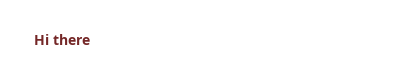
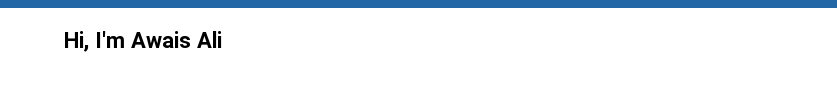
[34,34,90,45] Hi there -> [64,31,222,52] Hi, I'm Awais Ali

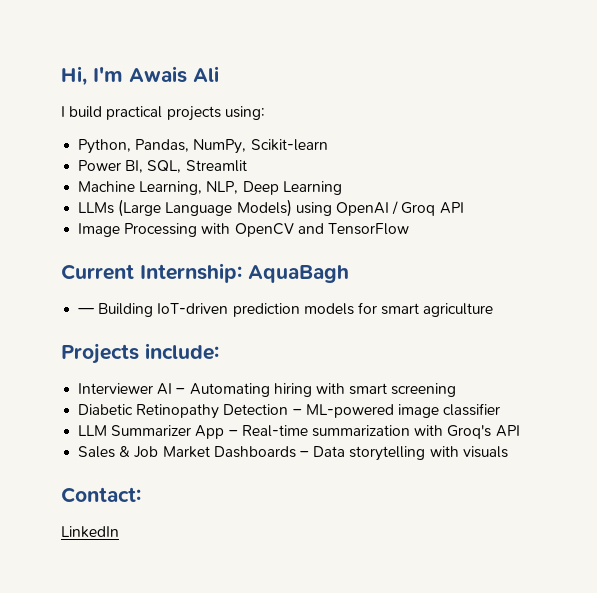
(222, 39) none -> [61,106,265,121] [78,139,328,154] [78,160,247,173] [78,181,342,195] [78,199,464,217] [78,223,409,237] [61,263,349,283] [78,302,494,317] [61,343,219,364] [78,383,457,397] [78,403,501,419] [78,425,520,439] [78,446,508,461] [61,487,141,503] [61,526,119,538] // I build practical projects using: // Python, Pandas, NumPy, Scikit-learn // Power BI, SQL, Streamlit // Machine Learning, NLP, Deep Learning // LLMs (Large Language Models) using OpenAI / Groq API // Image Processing with OpenCV and TensorFlow // Current Internship: AquaBagh // — Building IoT-driven prediction models for smart agriculture // Projects include: // Interviewer AI – Automating hiring with smart screening // Diabetic Retinopathy Detection – ML-powered image classifier // LLM Summarizer App – Real-time summarization with Groq's API // Sales & Job Market Dashboards – Data storytelling with visuals // Contact: // LinkedIn

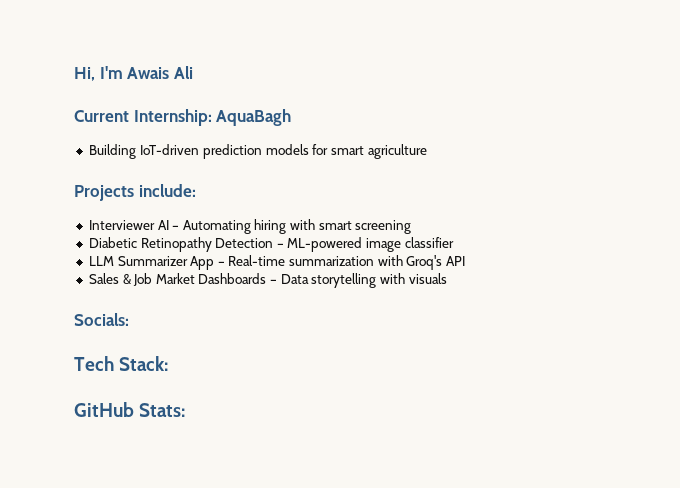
[61,106,265,121] [78,139,328,154] [78,160,247,173] [78,181,342,195] [78,199,464,217] [78,223,409,237] // I build practical projects using: // Python, Pandas, NumPy, Scikit-learn // Power BI, SQL, Streamlit // Machine Learning, NLP, Deep Learning // LLMs (Large Language Models) using OpenAI / Groq API // Image Processing with OpenCV and TensorFlow -> (193, 72) none
[78,308,95,314] — -> (292, 117) none
[61,487,141,503] [61,526,119,538] Contact: // LinkedIn -> [74,313,129,326] [74,356,169,371] [74,402,186,417] Socials: // Tech Stack: // GitHub Stats:

